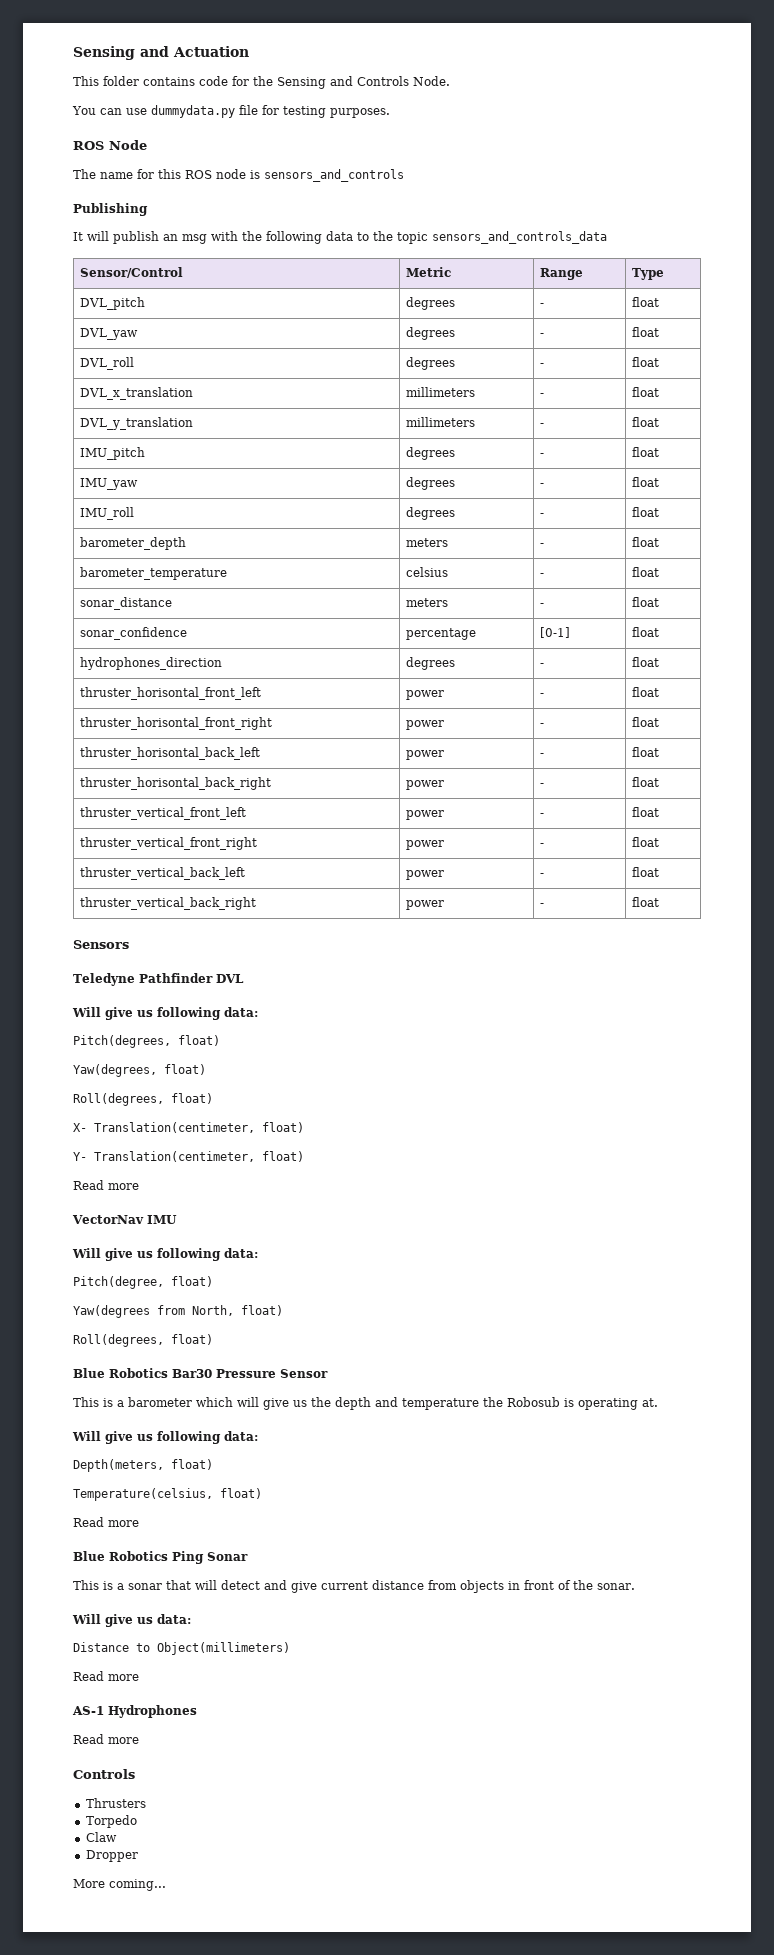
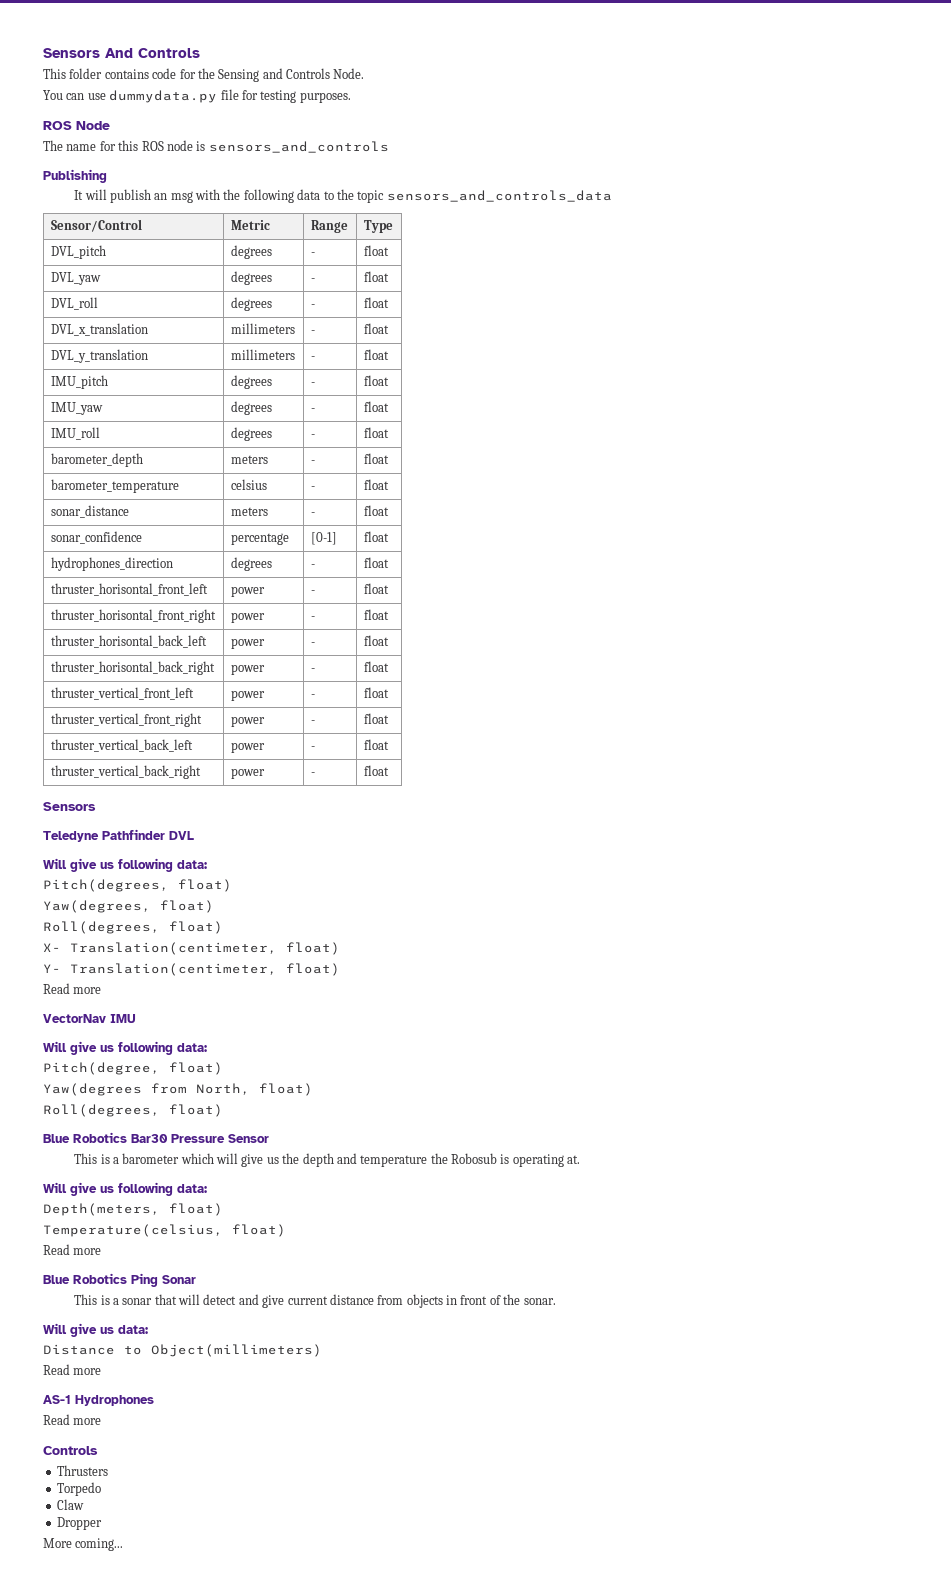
[73,46,249,60] Sensing and Actuation -> [43,48,200,58] Sensors And Controls

